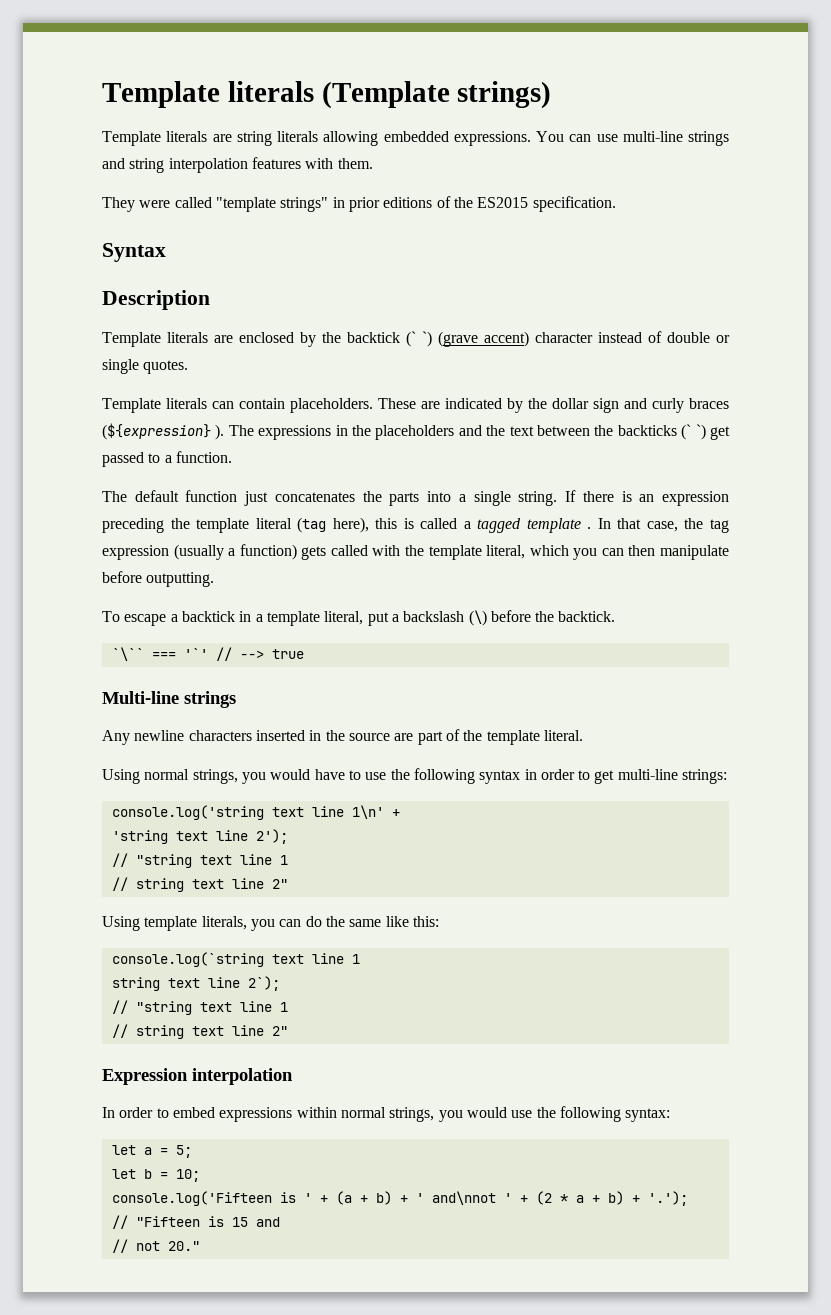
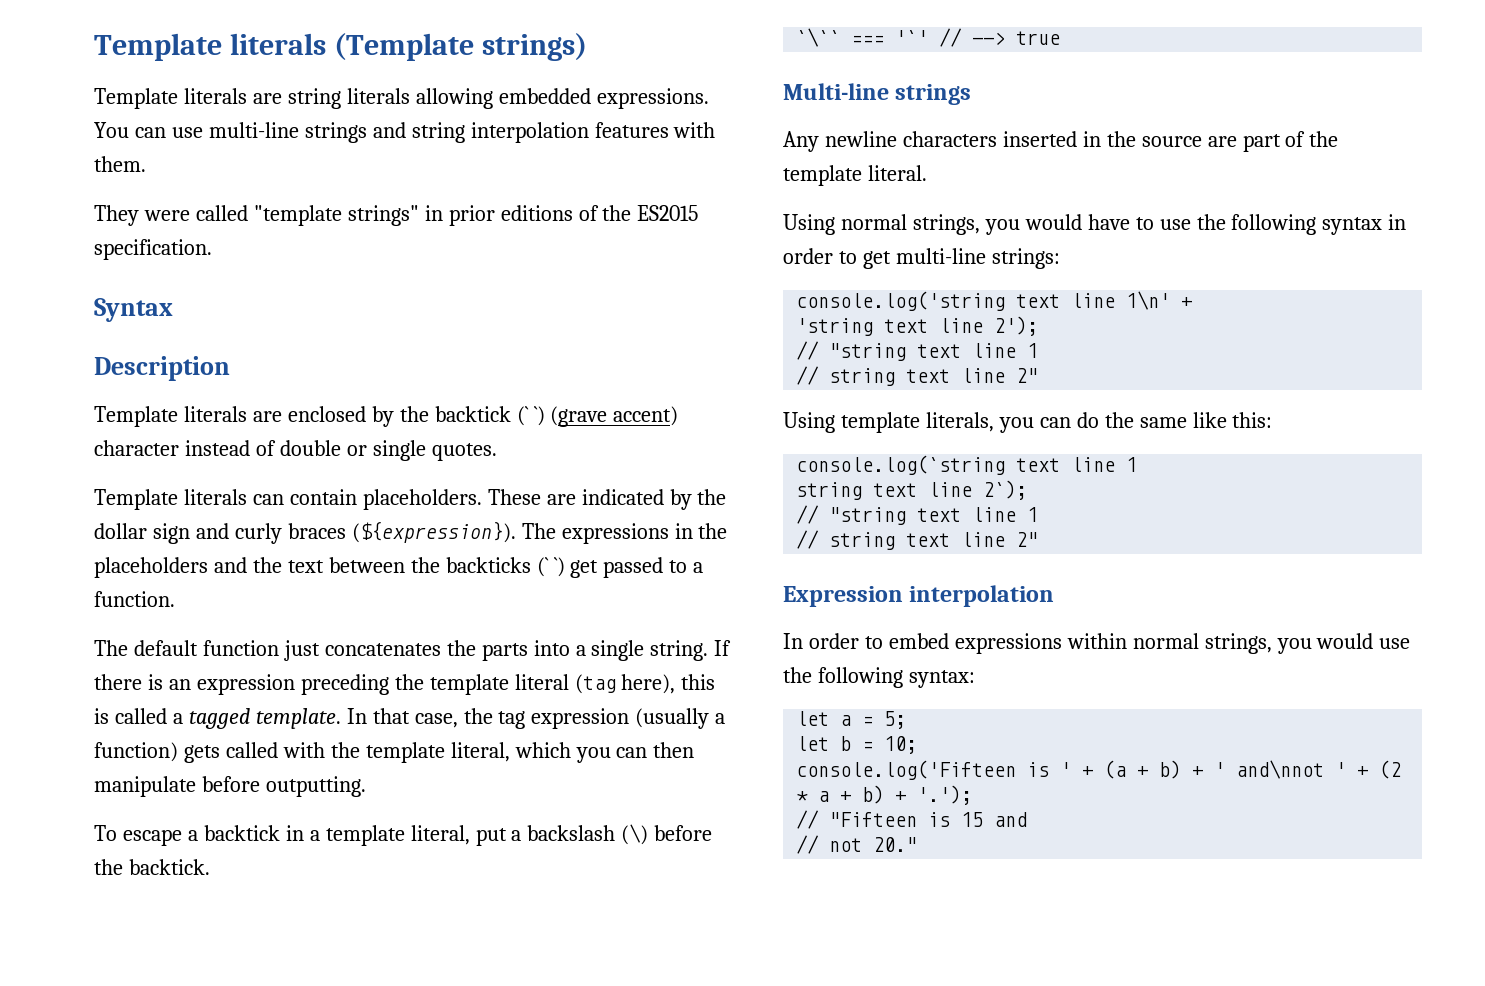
[102,423,225,440] (${expression} ). -> [351,521,516,543] (${expression}).
[526,518,592,533] template . -> [255,708,341,729] template.

